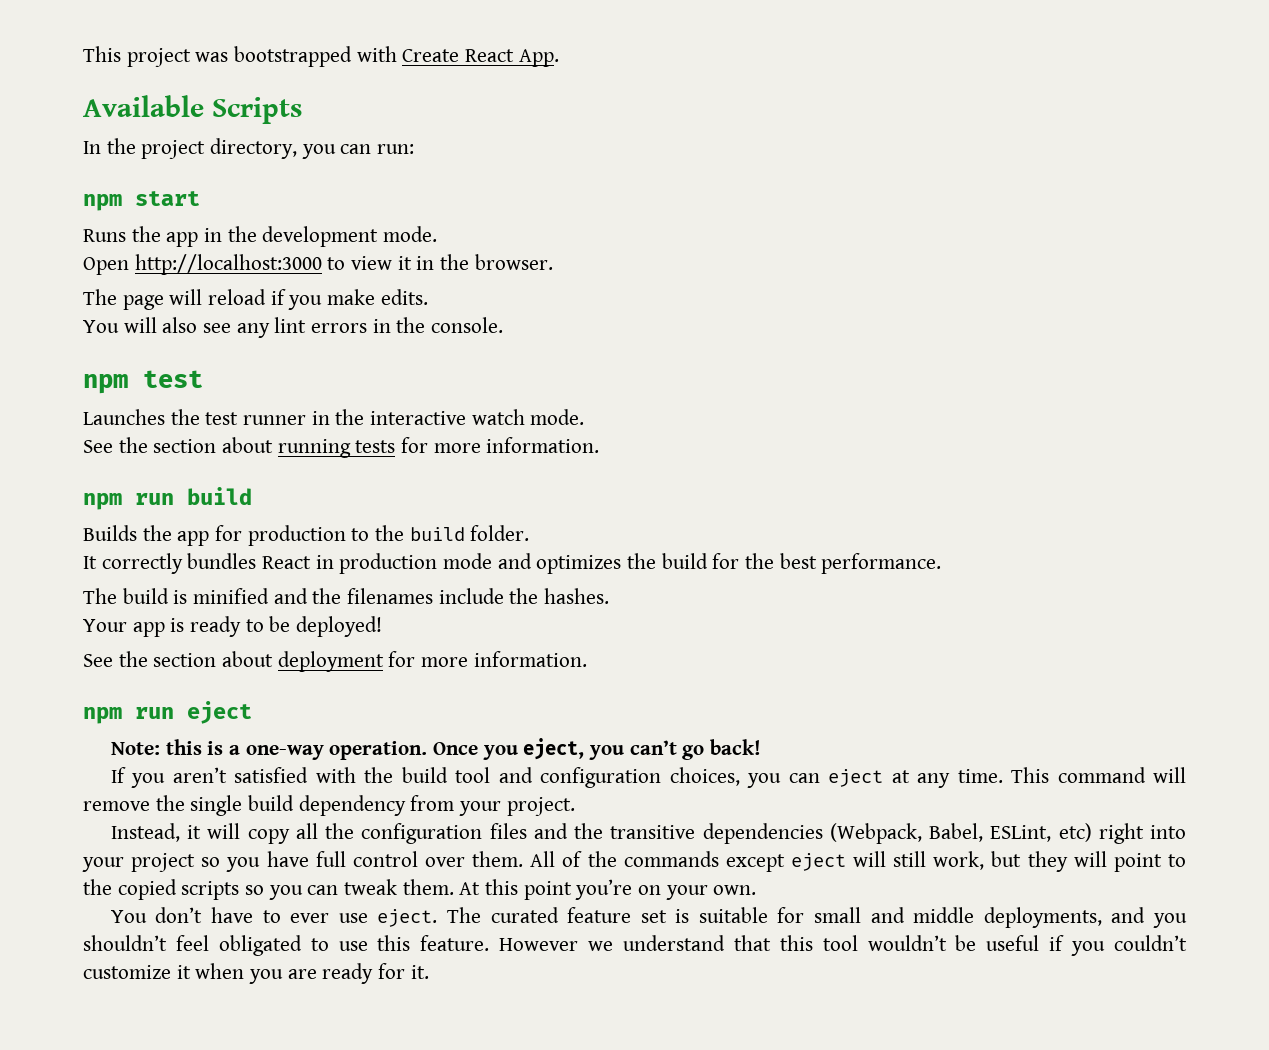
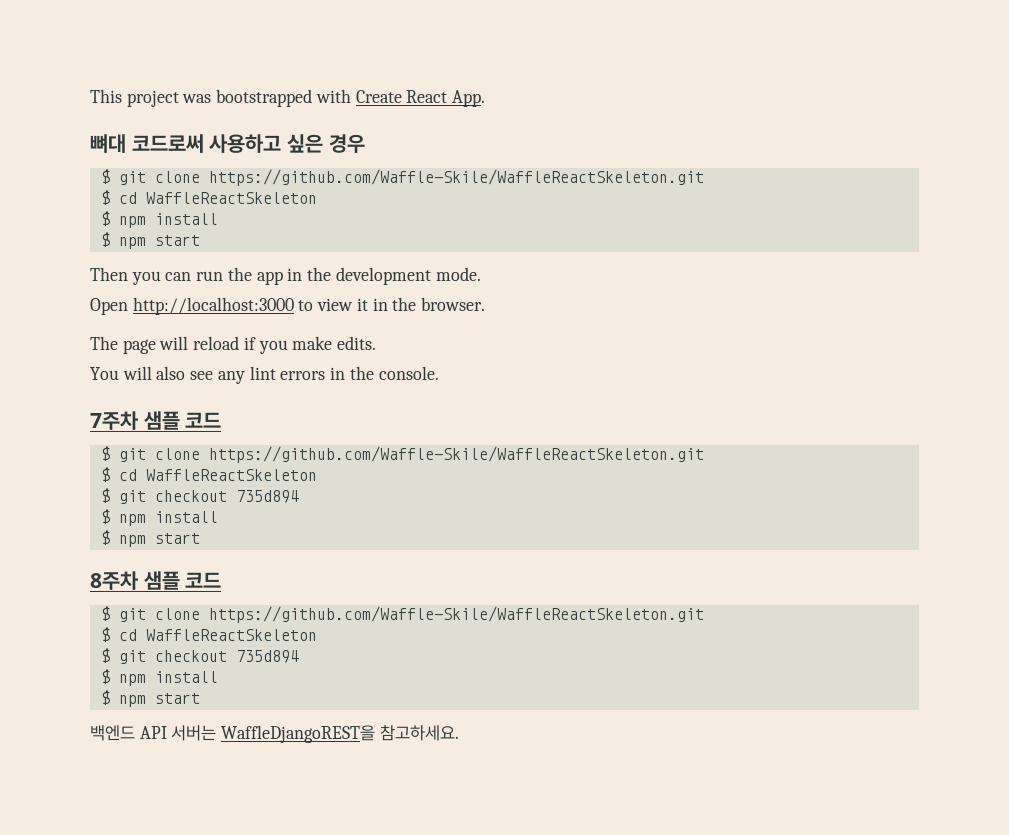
[83,95,302,124] [83,138,415,159] [83,191,200,211] [83,229,126,242] Available Scripts // In the project directory, you can run: // npm start // Runs -> [90,134,365,153] [100,169,704,186] [100,190,317,205] [100,211,218,228] [100,232,200,249] [90,267,224,285] 뼈대 코드로써 사용하고 싶은 경우 // $ git clone https://github.com/Waffle-Skile/WaffleReactSkeleton.git // $ cd WaffleReactSkeleton // $ npm install // $ npm start // Then you can run
[83,370,203,394] [83,409,585,425] [83,437,600,458] [83,487,252,510] [83,525,530,546] [83,553,942,574] [83,588,610,604] [83,616,383,637] [83,651,587,672] [83,701,252,724] [110,738,761,760] [110,767,1186,788] [83,795,575,816] [110,823,1186,844] [82,851,1186,872] [83,879,757,900] [110,907,1187,928] [83,935,1188,956] [83,963,429,984] npm test // Launches the test runner in the interactive watch mode. // See the section about running tests for more information. // npm run build // Builds the app for production to the build folder. // It correctly bundles React in production mode and optimizes the build for the best performance. // The build is minified and the filenames include the hashes. // Your app is ready to be deployed! // See the section about deployment for more information. // npm run eject // Note: this is a one-way operation. Once you eject, you can’t go back! // If you aren’t satisfied with the build tool and configuration choices, you can eject at any time. This command will remove the single build dependency from your project. // Instead, it will copy all the configuration files and the transitive dependencies (Webpack, Babel, ESLint, etc) right into your project so you have full control over them. All of the commands except eject will still work, but they will point to the copied scripts so you can tweak them. At this point you’re on your own. // You don’t have to ever use eject. The curated feature set is suitable for small and middle deployments, and you shouldn’t feel obligated to use this feature. However we understand that this tool wouldn’t be useful if you couldn’t customize it when you are ready for it. -> [90,411,222,430] [100,446,704,463] [100,467,317,482] [100,488,299,504] [100,509,218,526] [100,530,200,547] [90,571,222,590] [100,606,704,623] [100,627,317,642] [100,648,299,664] [100,669,218,686] [100,690,200,707] [90,725,459,743] 7주차 샘플 코드 // $ git clone https://github.com/Waffle-Skile/WaffleReactSkeleton.git // $ cd WaffleReactSkeleton // $ git checkout 735d894 // $ npm install // $ npm start // 8주차 샘플 코드 // $ git clone https://github.com/Waffle-Skile/WaffleReactSkeleton.git // $ cd WaffleReactSkeleton // $ git checkout 735d894 // $ npm install // $ npm start // 백엔드 API 서버는 WaffleDjangoREST을 참고하세요.

